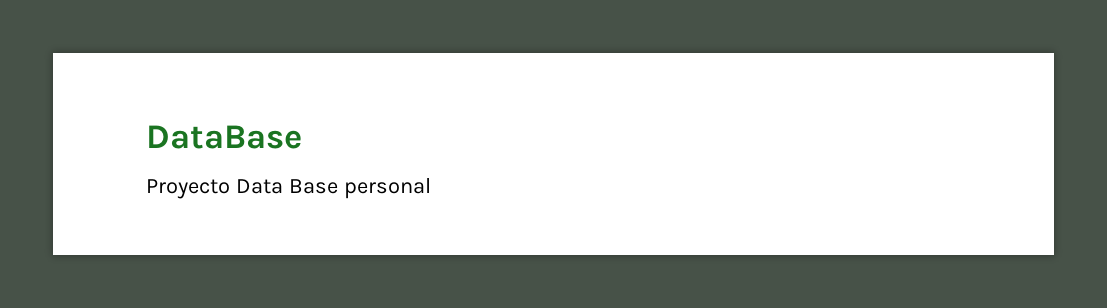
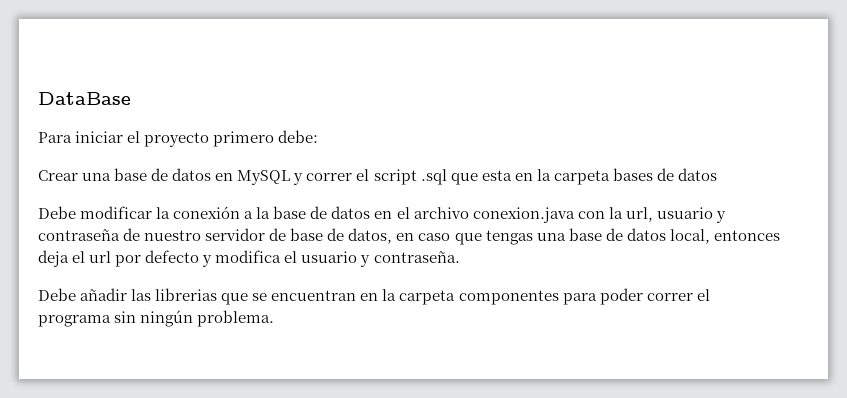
[146,178,431,199] Proyecto Data Base personal -> [38,130,319,147] [38,168,717,185] [38,206,726,223] [38,228,780,245] [38,250,460,267] [38,288,710,305] [38,310,275,327] Para iniciar el proyecto primero debe: // Crear una base de datos en MySQL y correr el script .sql que esta en la carpeta bases de datos // Debe modificar la conexión a la base de datos en el archivo conexion.java con la url, usuario y contraseña de nuestro servidor de base de datos, en caso que tengas una base de datos local, entonces deja el url por defecto y modifica el usuario y contraseña. // Debe añadir las librerias que se encuentran en la carpeta componentes para poder correr el programa sin ningún problema.

